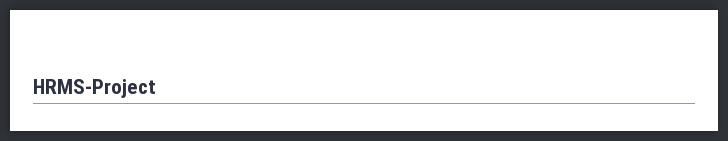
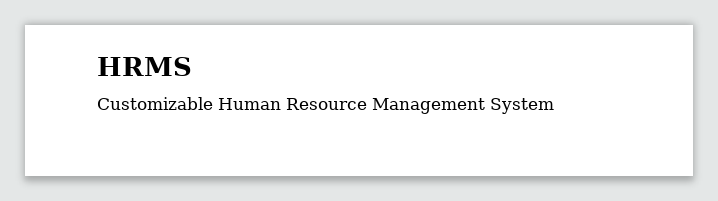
[33,79,156,98] HRMS-Project -> [97,57,192,76] [97,97,554,114] HRMS // Customizable Human Resource Management System

